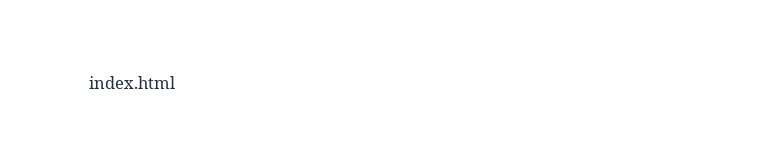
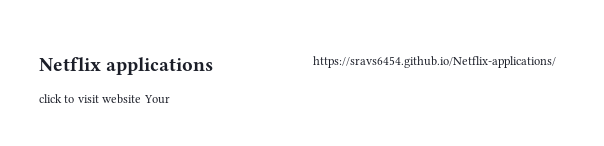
[89,76,175,89] index.html -> [39,57,214,75] [39,94,170,104] [313,56,556,68] Netflix applications // click to visit website Your https://sravs6454.github.io/Netflix-applications/

